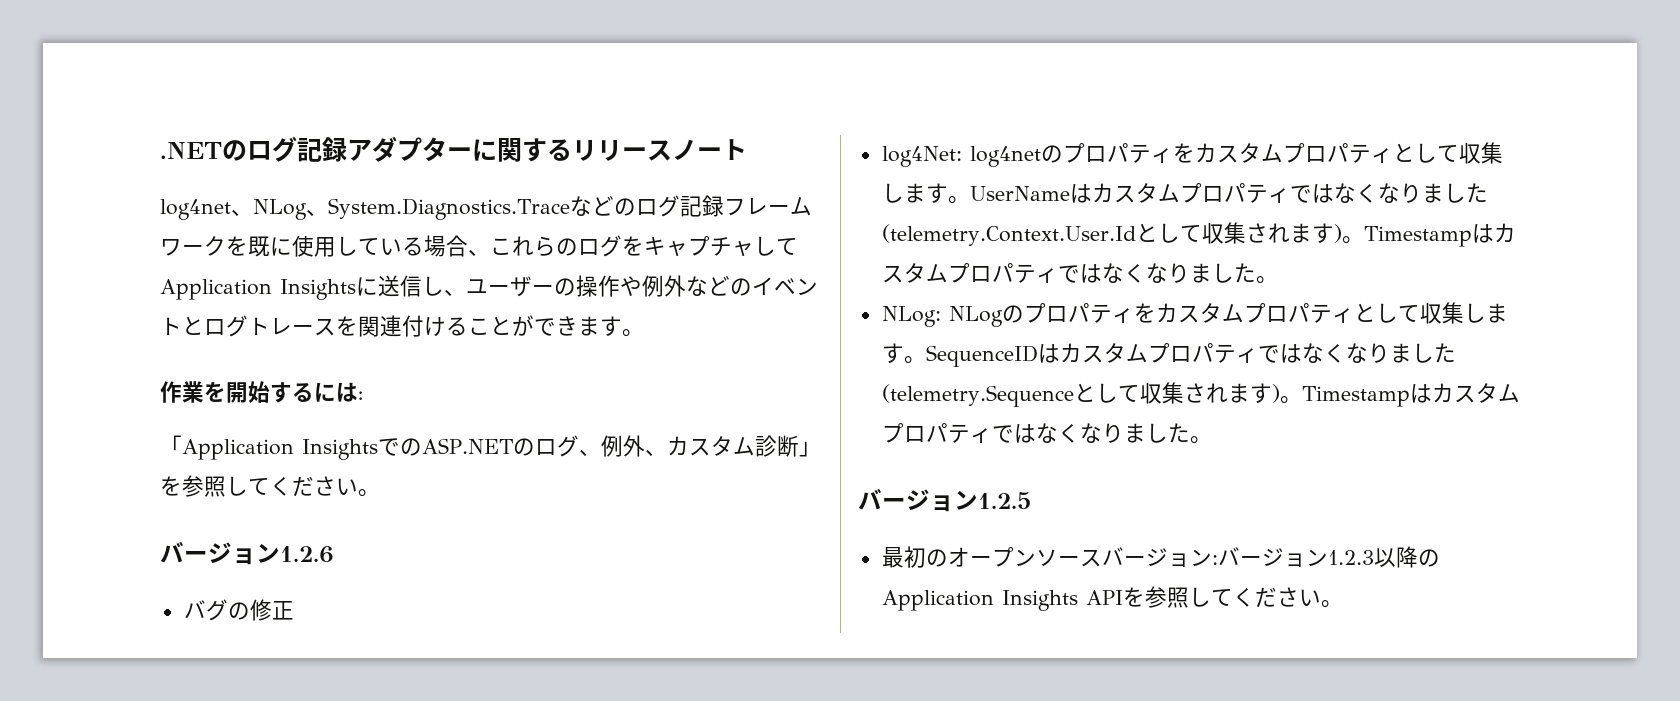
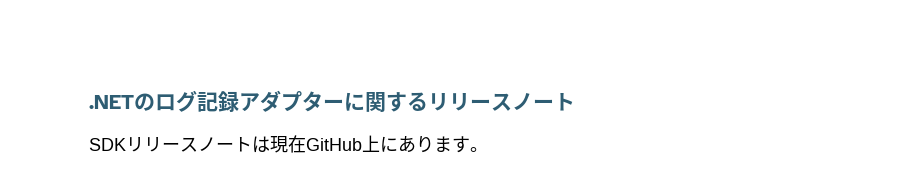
[160,195,812,220] [160,235,798,257] [160,275,818,300] [160,315,644,337] [160,381,363,403] [160,435,821,460] [160,475,380,497] [160,542,334,565] [183,599,294,621] [881,142,1503,167] [881,183,1488,204] [881,222,1516,247] [881,263,1278,284] [881,302,1508,327] [881,343,1456,367] [881,382,1520,407] [881,423,1212,444] [858,489,1031,512] [881,546,1440,568] [881,586,1321,611] log4net、NLog、System.Diagnostics.Traceなどのログ記録フレームワークを既に使用している場合、これらのログをキャプチャしてApplication Insightsに送信し、ユーザーの操作や例外などのイベントとログトレースを関連付けることができます。 // 作業を開始するには: // 「Application InsightsでのASP.NETのログ、例外、カスタム診断」を参照してください。 // バージョン1.2.6 // バグの修正 // log4Net: log4netのプロパティをカスタムプロパティとして収集します。UserNameはカスタムプロパティではなくなりました(telemetry.Context.User.Idとして収集されます)。Timestampはカスタムプロパティではなくなりました。 // NLog: NLogのプロパティをカスタムプロパティとして収集します。SequenceIDはカスタムプロパティではなくなりました(telemetry.Sequenceとして収集されます)。Timestampはカスタムプロパティではなくなりました。 // バージョン1.2.5 // 最初のオープンソースバージョン:バージョン1.2.3以降のApplication Insights APIを参照してください -> [89,135,470,153] SDKリリースノートは現在GitHub上にあります

